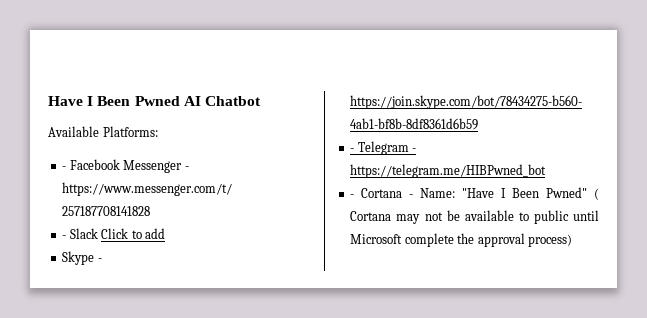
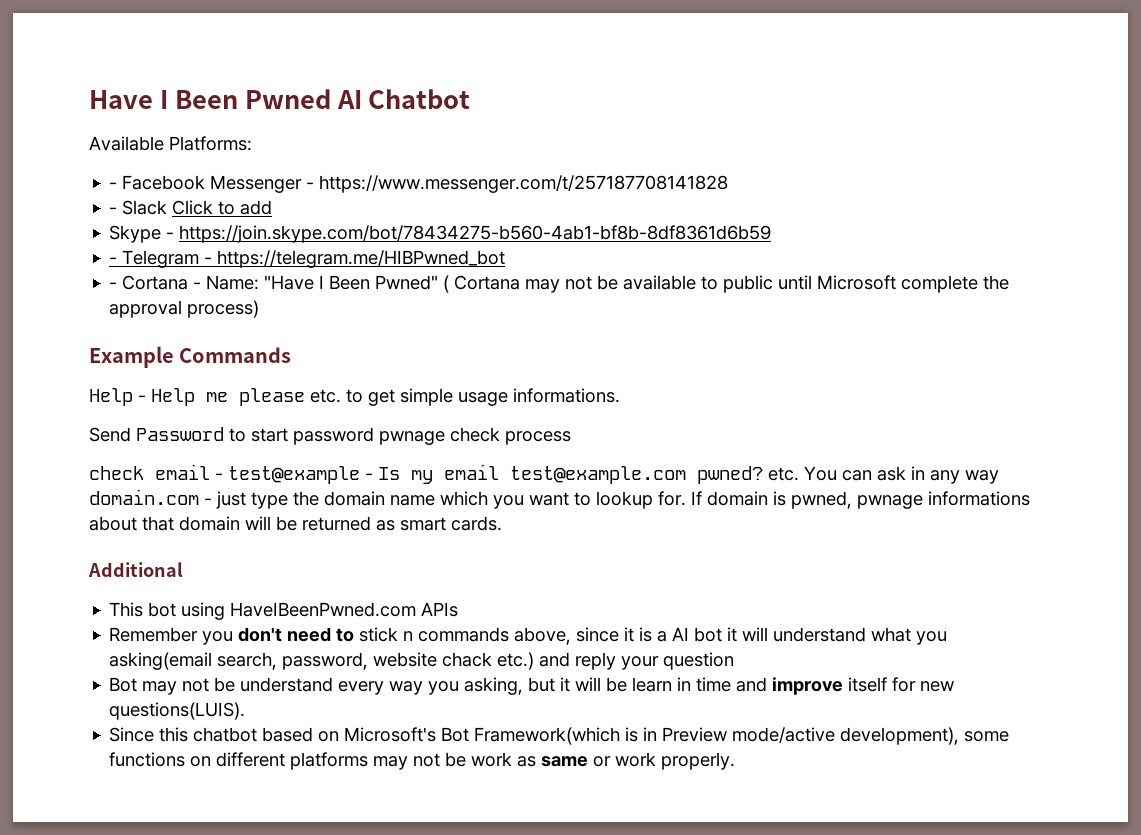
(573, 240) none -> [89,346,292,368] [89,388,620,406] [89,427,571,445] [89,464,999,484] [89,489,1030,509] [89,516,502,531] [88,562,183,577] [109,602,459,620] [109,627,948,645] [109,652,735,670] [109,677,955,695] [109,702,246,720] [109,727,1010,745] [109,752,736,770] // Example Commands // Help - Help me please etc. to get simple usage informations. // Send Password to start password pwnage check process // check email - test@example - Is my email test@example.com pwned? etc. You can ask in any way domain.com - just type the domain name which you want to lookup for. If domain is pwned, pwnage informations about that domain will be returned as smart cards. // Additional // This bot using HaveIBeenPwned.com APIs // Remember you don't need to stick n commands above, since it is a AI bot it will understand what you asking(email search, password, website chack etc.) and reply your question // Bot may not be understand every way you asking, but it will be learn in time and improve itself for new questions(LUIS). // Since this chatbot based on Microsoft's Bot Framework(which is in Preview mode/active development), some functions on different platforms may not be work as same or work properly.

